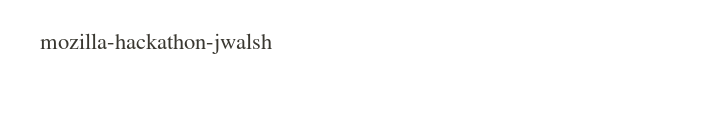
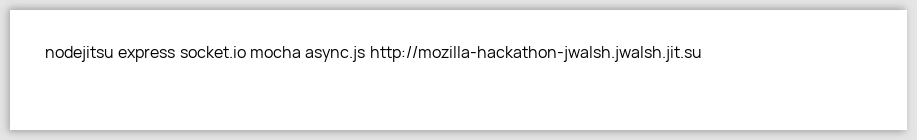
[40,33,272,54] mozilla-hackathon-jwalsh -> [45,46,702,62] nodejitsu express socket.io mocha async.js http://mozilla-hackathon-jwalsh.jwalsh.jit.su

